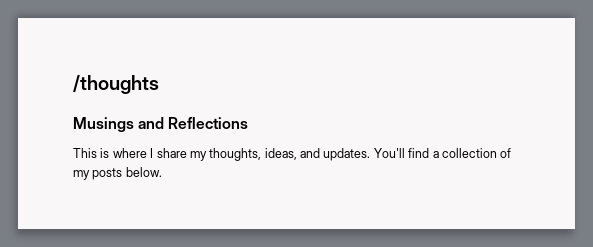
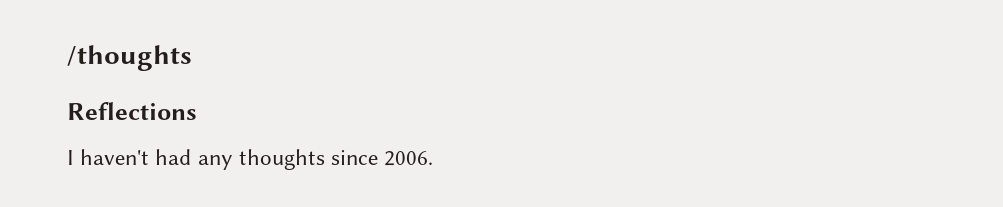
[73,117,165,132] Musings and -> (192, 58) none
[73,148,512,161] [73,167,162,180] This is where I share my thoughts, ideas, and updates. You'll find a collection of my posts below. -> [67,149,434,170] I haven't had any thoughts since 2006.

